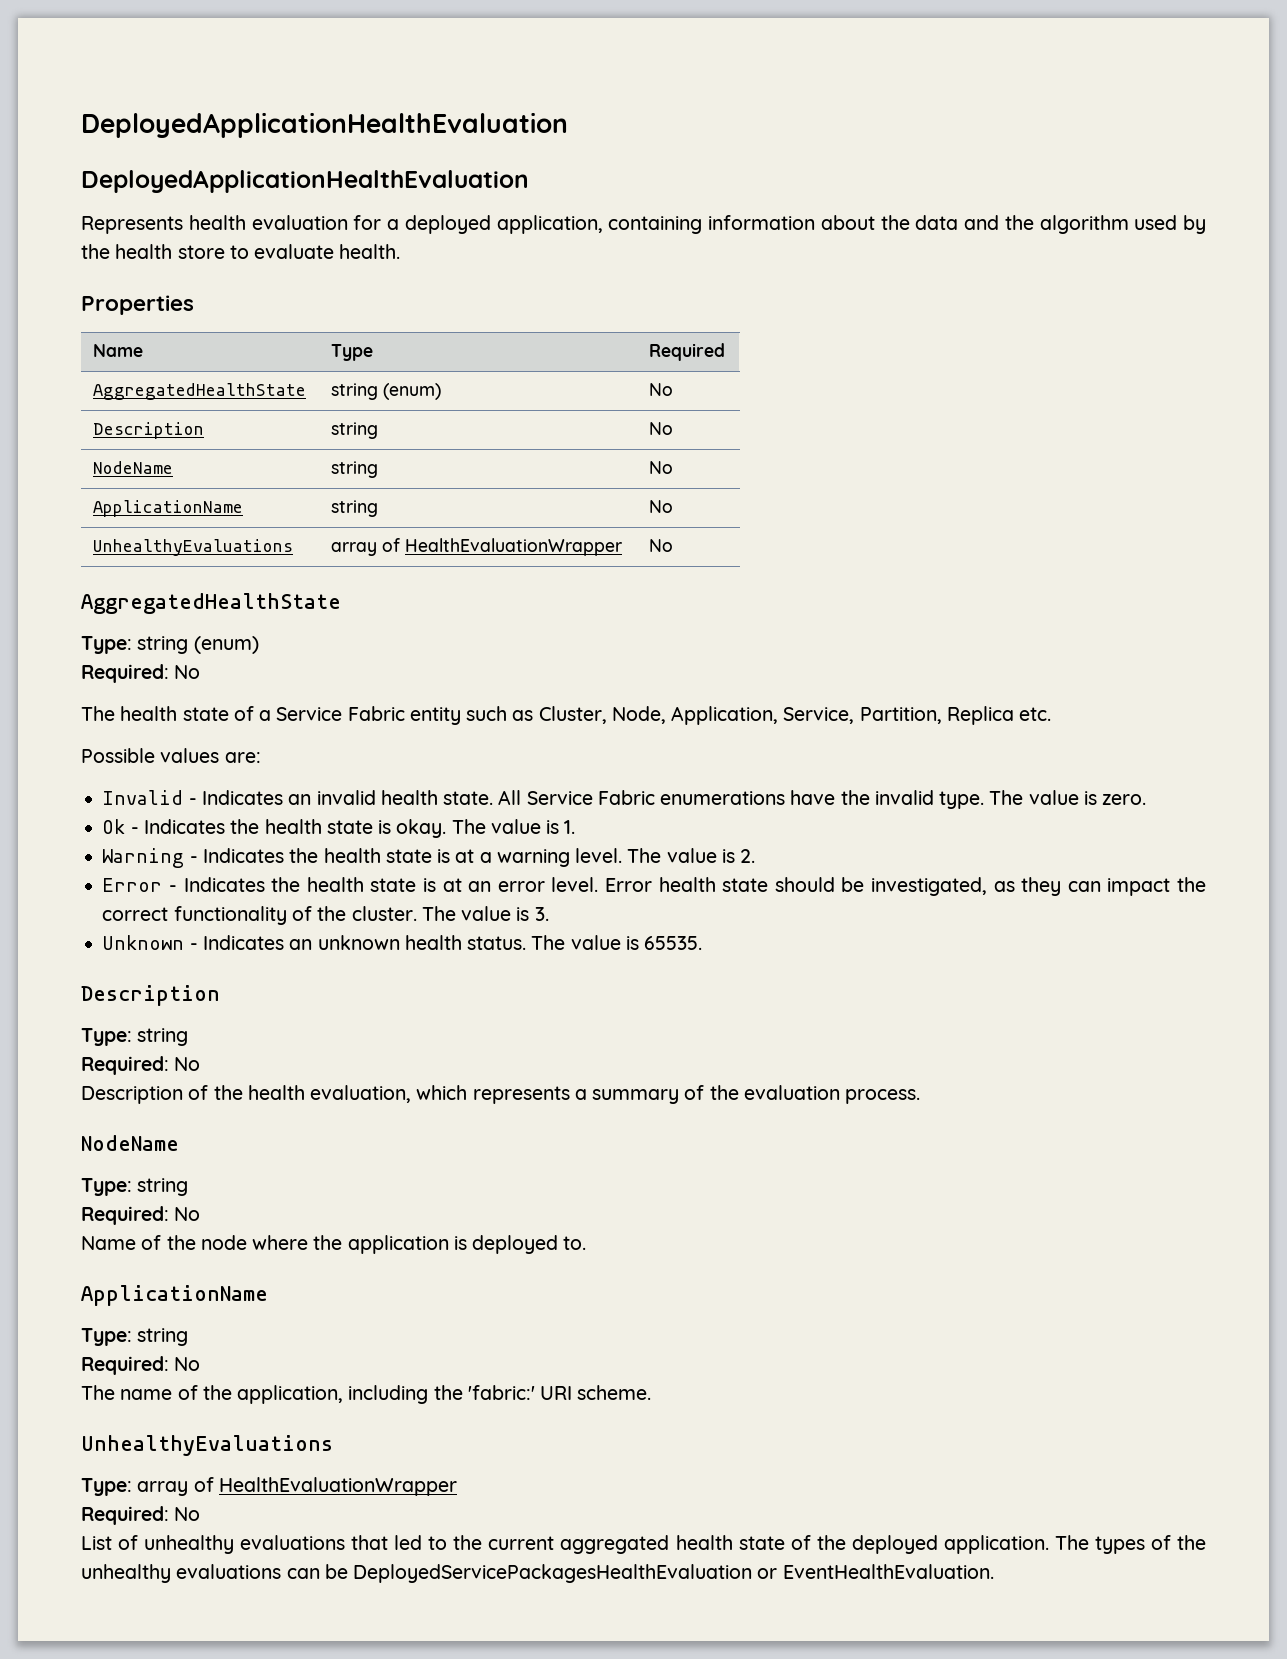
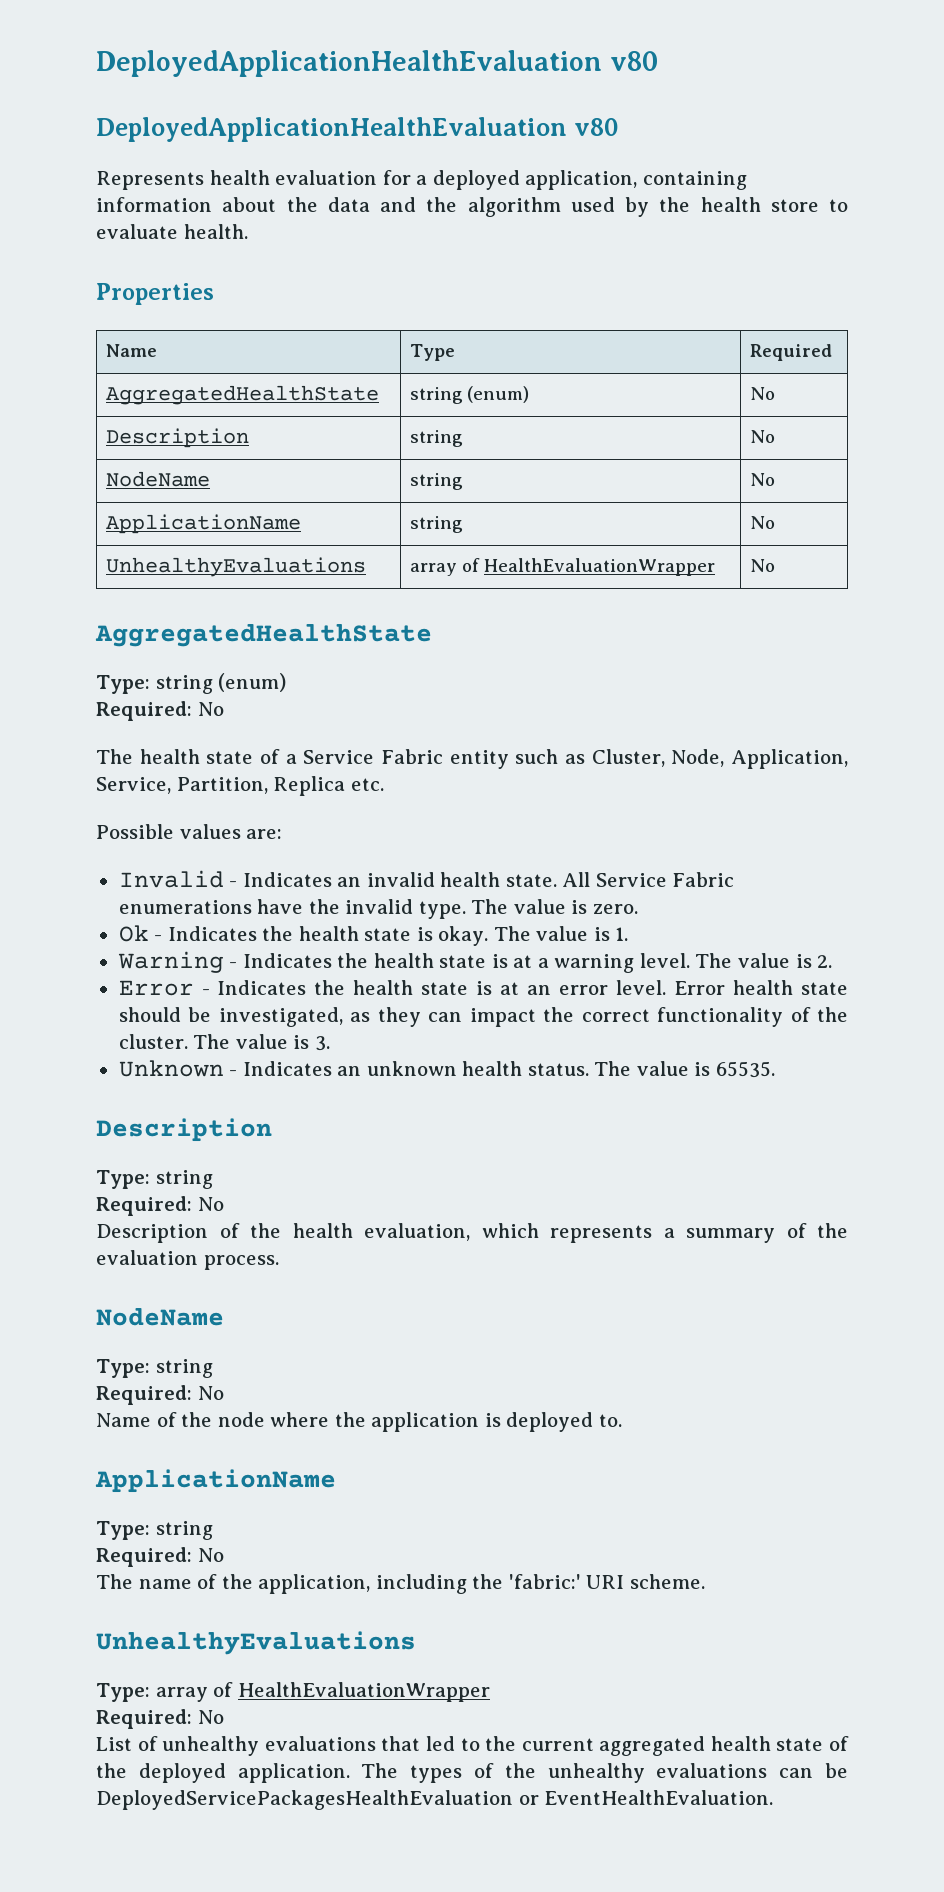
[81,112,568,138] [81,170,529,193] DeployedApplicationHealthEvaluation // DeployedApplicationHealthEvaluation -> [96,50,658,77] [96,117,620,142] DeployedApplicationHealthEvaluation v80 // DeployedApplicationHealthEvaluation v80

